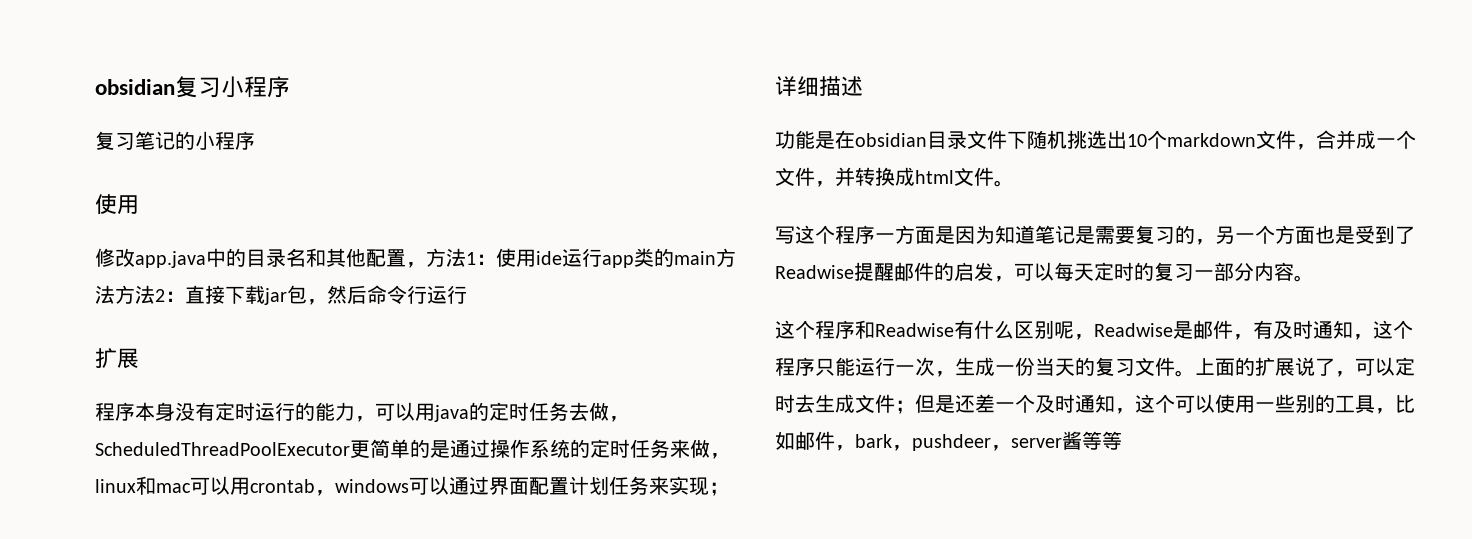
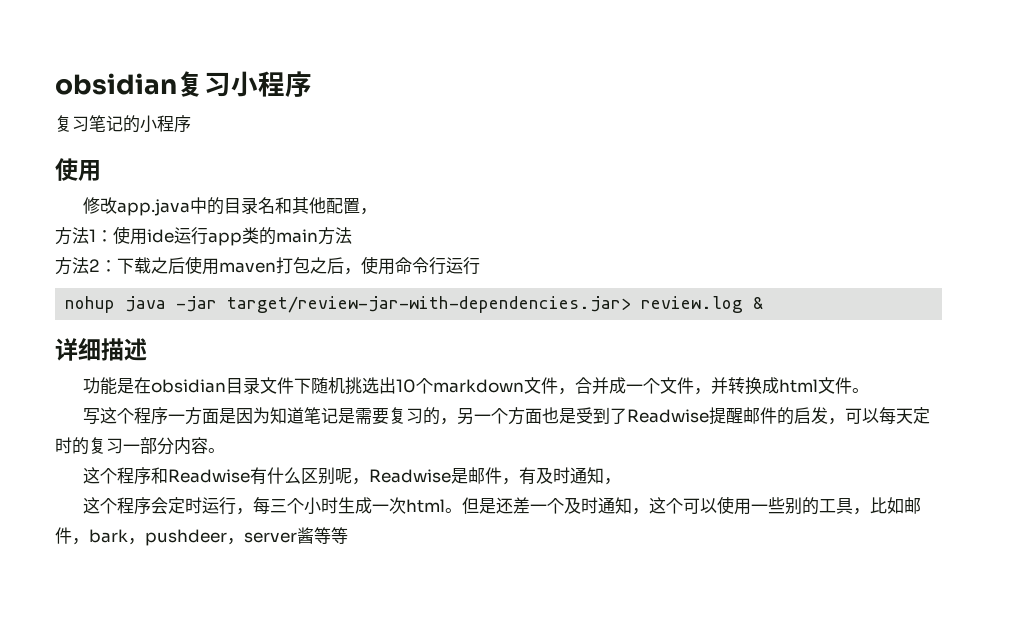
(426, 265) none -> (378, 211) //
(115, 294) none -> (352, 235) //
[185,285,467,305] [95,348,139,369] [95,402,629,422] [95,439,730,459] [95,476,729,496] 直接下载jar包，然后命令行运行 // 扩展 // 程序本身没有定时运行的能力，可以用java的定时任务去做，ScheduledThreadPoolExecutor更简单的是通过操作系统的定时任务来做，linux和mac可以用crontab，windows可以通过界面配置计划任务来实现； -> [117,256,480,275] [65,296,764,313] 下载之后使用maven打包之后，使用命令行运行 // nohup java -jar target/review-jar-with-dependencies.jar> review.log &
[1373,320,1413,339] [775,357,1415,377] [775,394,915,414] 这个程序只能运行一次，生成一份当天的复习文件。上面的扩展说了，可以定时去生成文件； -> [83,497,463,515] // 这个程序会定时运行，每三个小时生成一次html。

